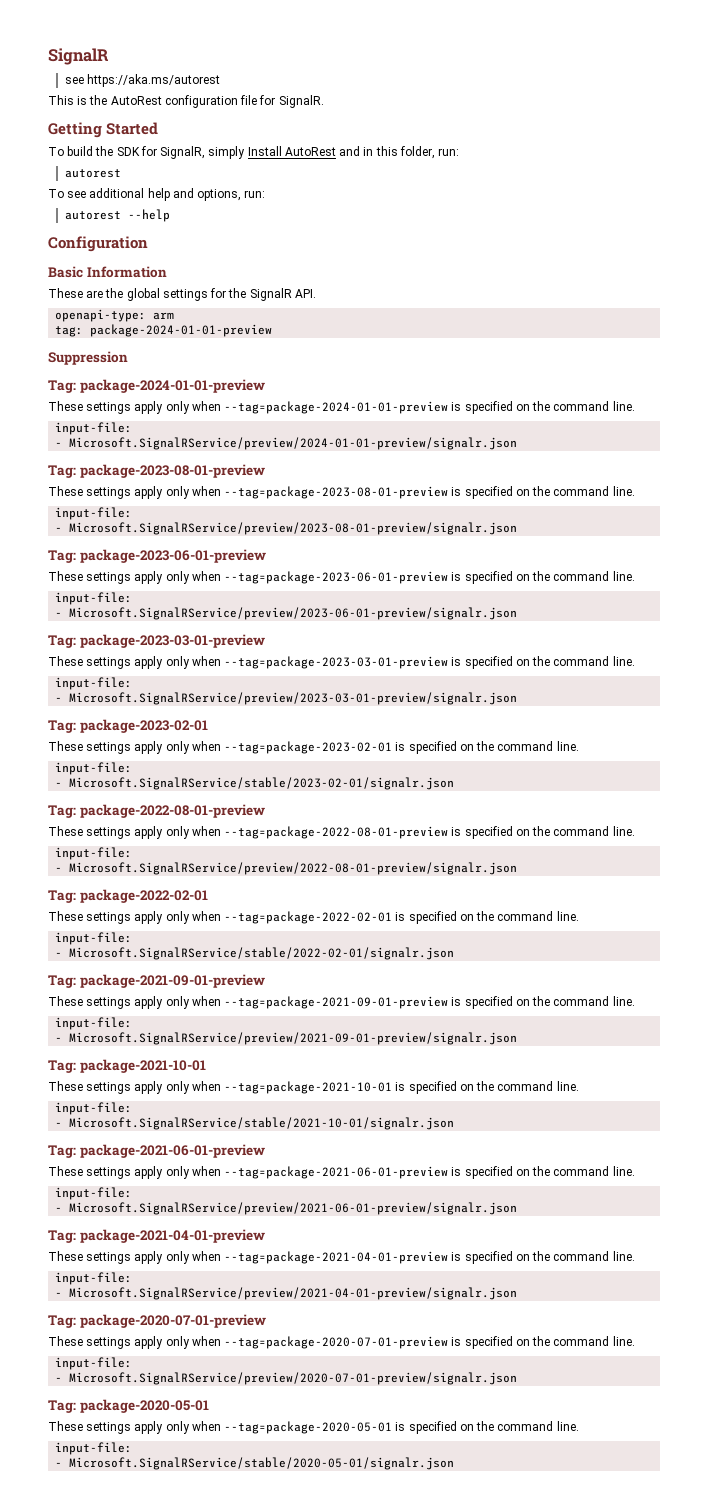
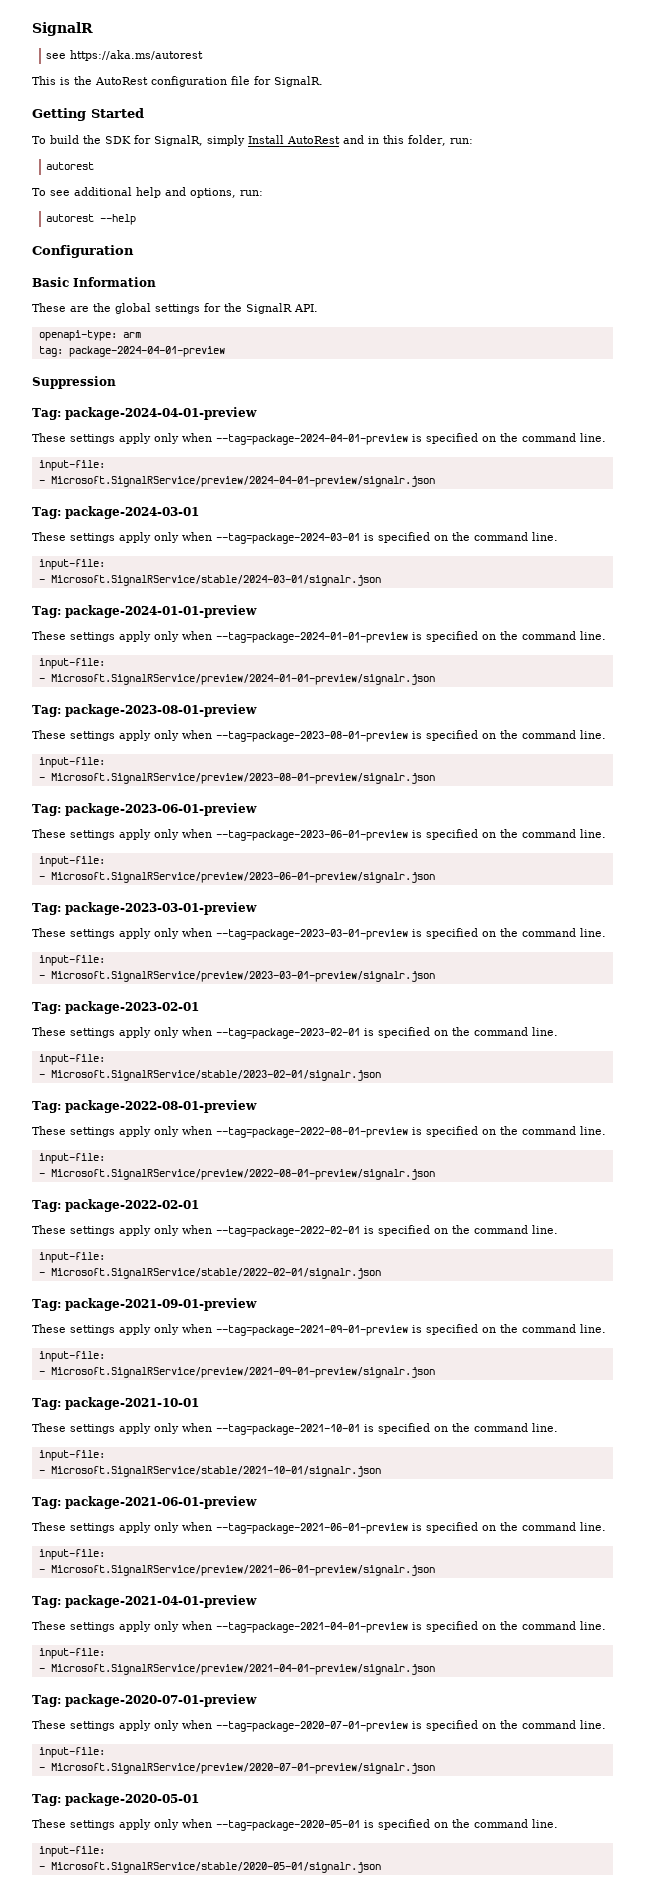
[90,324,273,337] package-2024-01-01-preview -> [68,346,225,357] package-2024-04-01-preview
(128, 358) none -> [32,407,257,420] [32,433,606,445] [38,460,105,471] [38,476,435,487] [32,506,199,519] [32,532,558,544] [38,559,105,570] [38,575,381,586] // Tag: package-2024-04-01-preview // These settings apply only when --tag=package-2024-04-01-preview is specified on the command line. // input-file: // - Microsoft.SignalRService/preview/2024-04-01-preview/signalr.json // Tag: package-2024-03-01 // These settings apply only when --tag=package-2024-03-01 is specified on the command line. // input-file: // - Microsoft.SignalRService/stable/2024-03-01/signalr.json

